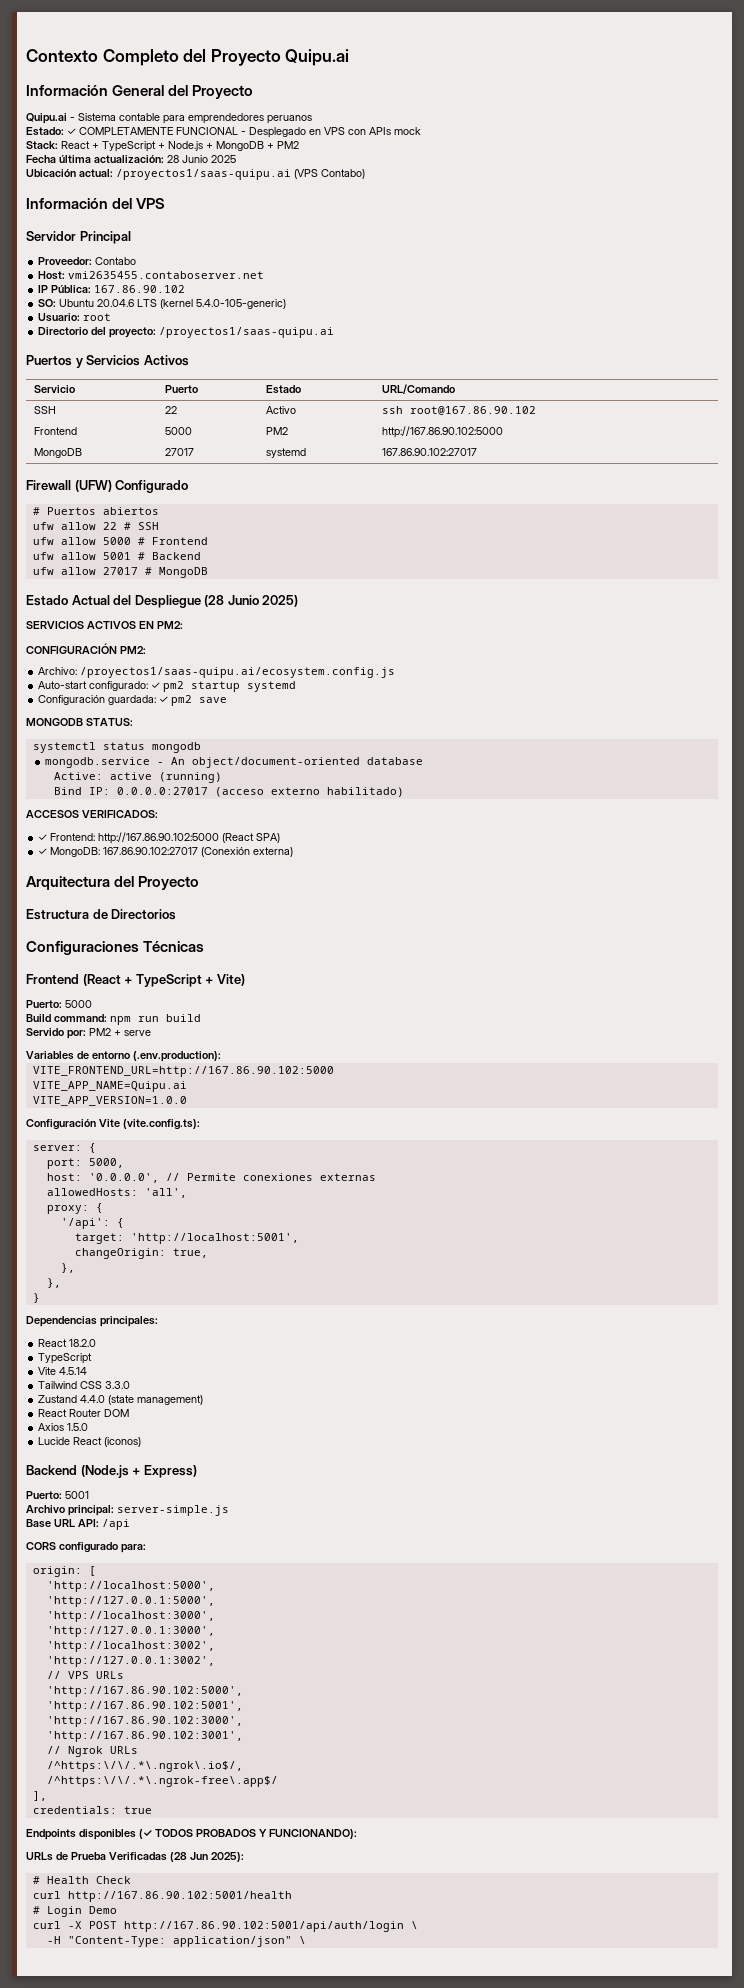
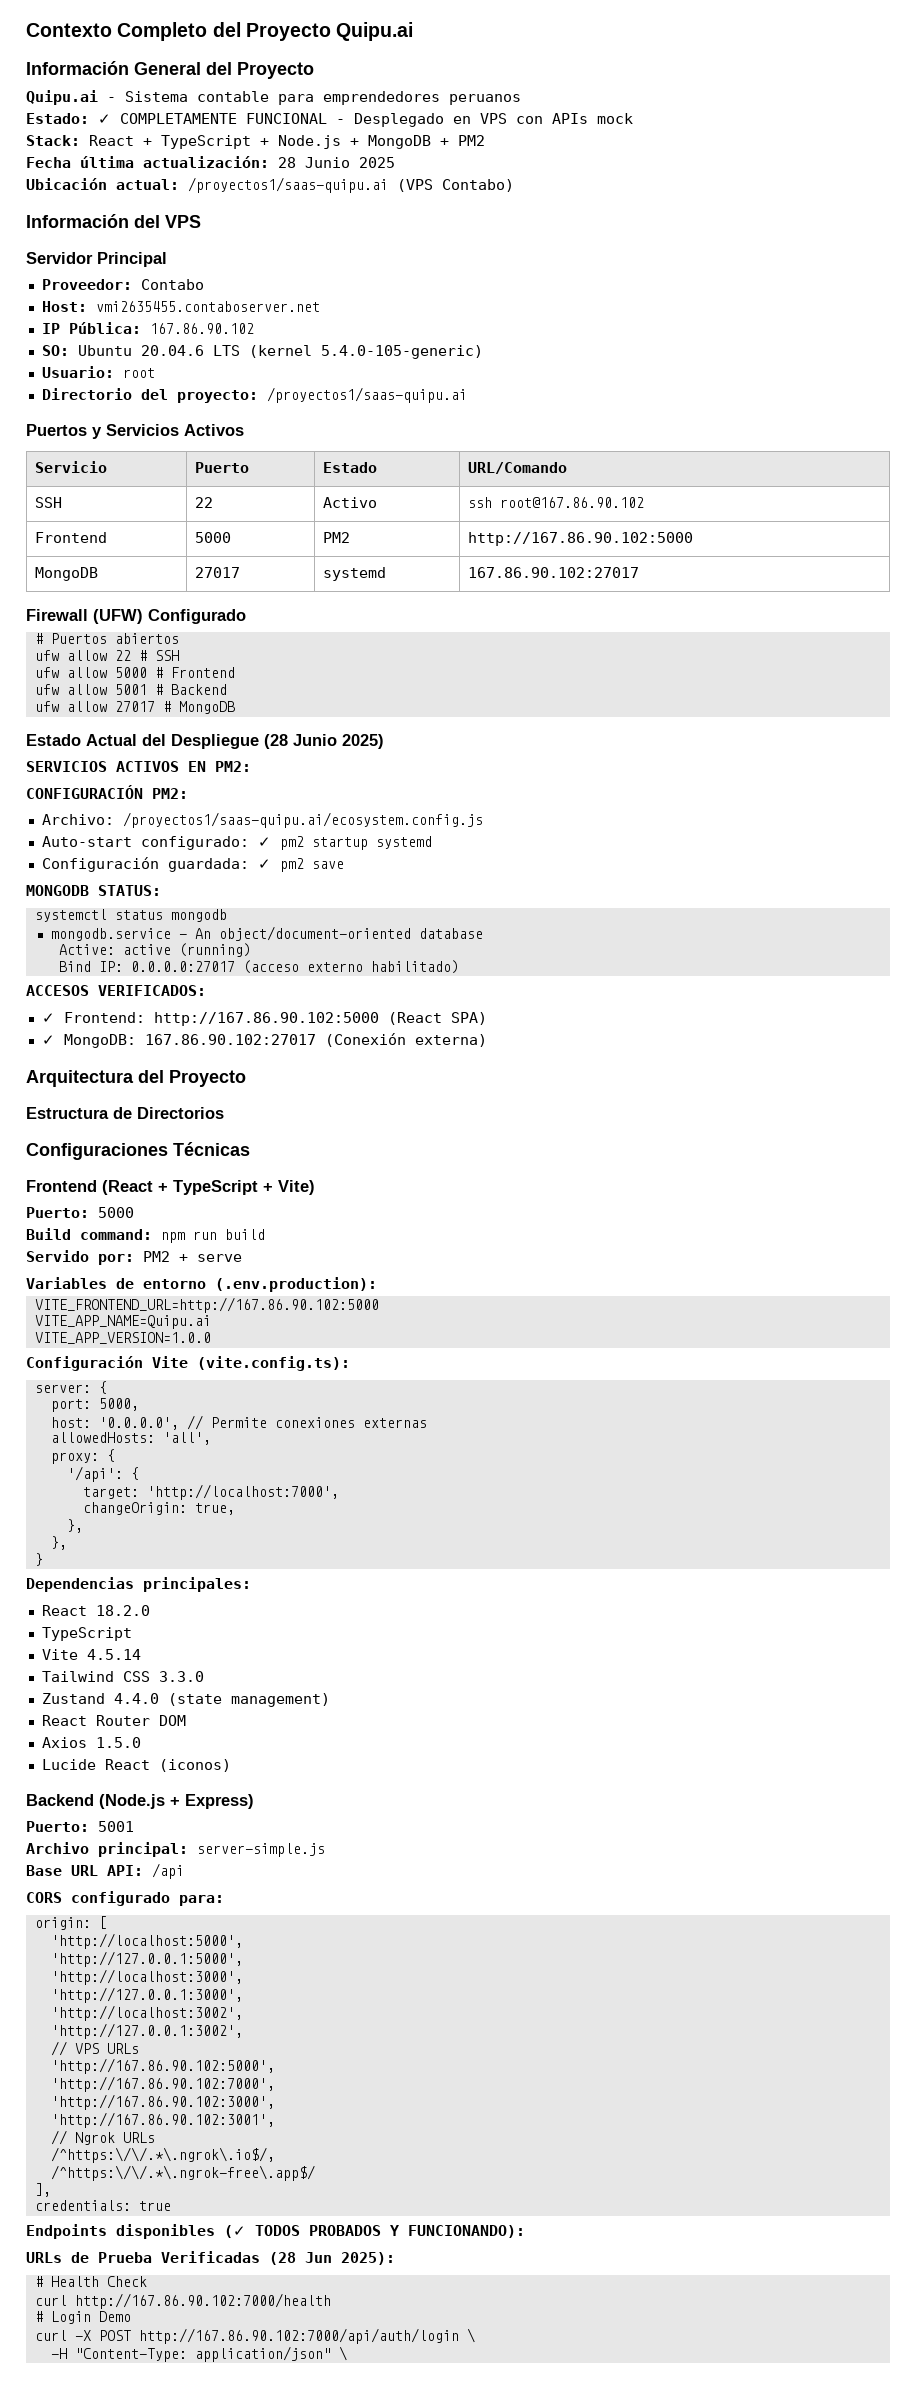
[130,1233,299,1244] 'http://localhost:5001', -> [146,1484,339,1500] 'http://localhost:7000',
[46,1701,243,1712] 'http://167.86.90.102:5001', -> [50,2076,275,2092] 'http://167.86.90.102:7000',
[67,1891,292,1902] http://167.86.90.102:5001/health -> [74,2293,331,2309] http://167.86.90.102:7000/health
[123,1921,404,1932] http://167.86.90.102:5001/api/auth/login -> [138,2328,459,2344] http://167.86.90.102:7000/api/auth/login

